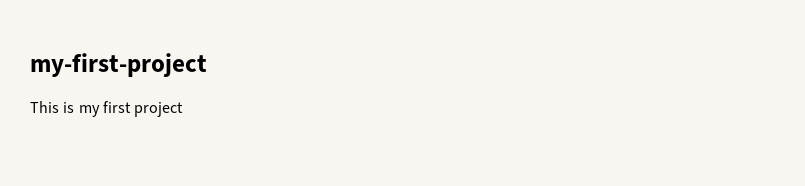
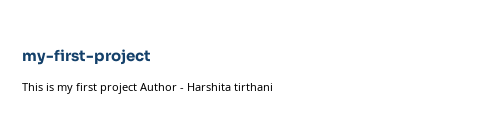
(184, 109) none -> [140,83,273,91] Author - Harshita tirthani

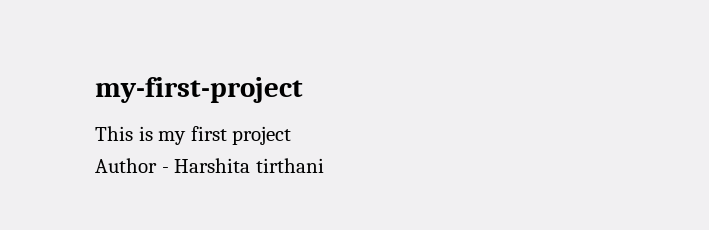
(137, 88) none -> (292, 135) //

